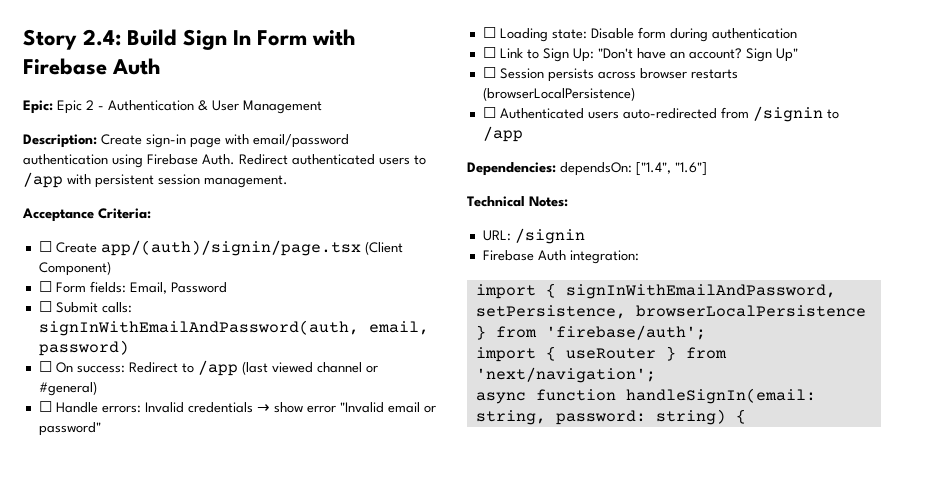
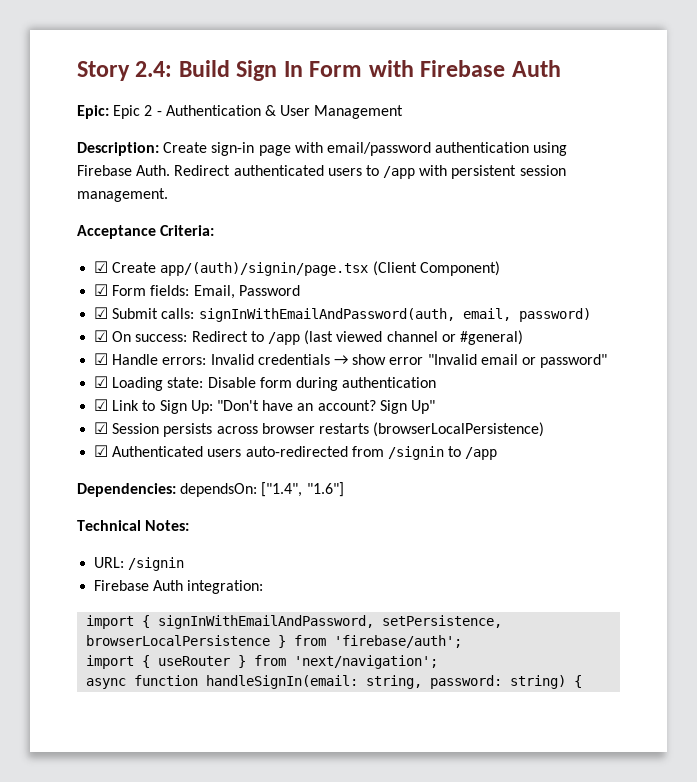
[38,241,52,252] ☐ -> [94,261,109,273] ☑
[38,281,52,292] ☐ -> [94,284,109,296] ☑
[38,301,52,312] ☐ -> [94,307,109,319] ☑
[38,361,52,372] ☐ -> [94,330,109,342] ☑
[38,401,52,412] ☐ -> [94,353,109,365] ☑
[482,27,496,38] ☐ -> [94,376,109,388] ☑
[482,47,496,58] ☐ -> [94,399,109,411] ☑
[482,67,496,78] ☐ -> [94,422,109,434] ☑
[482,107,496,118] ☐ -> [94,445,109,457] ☑

